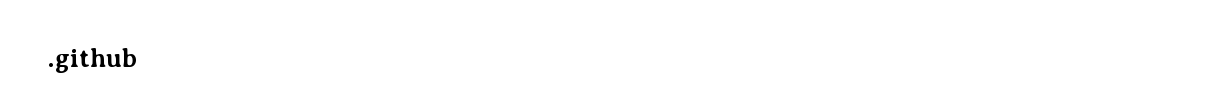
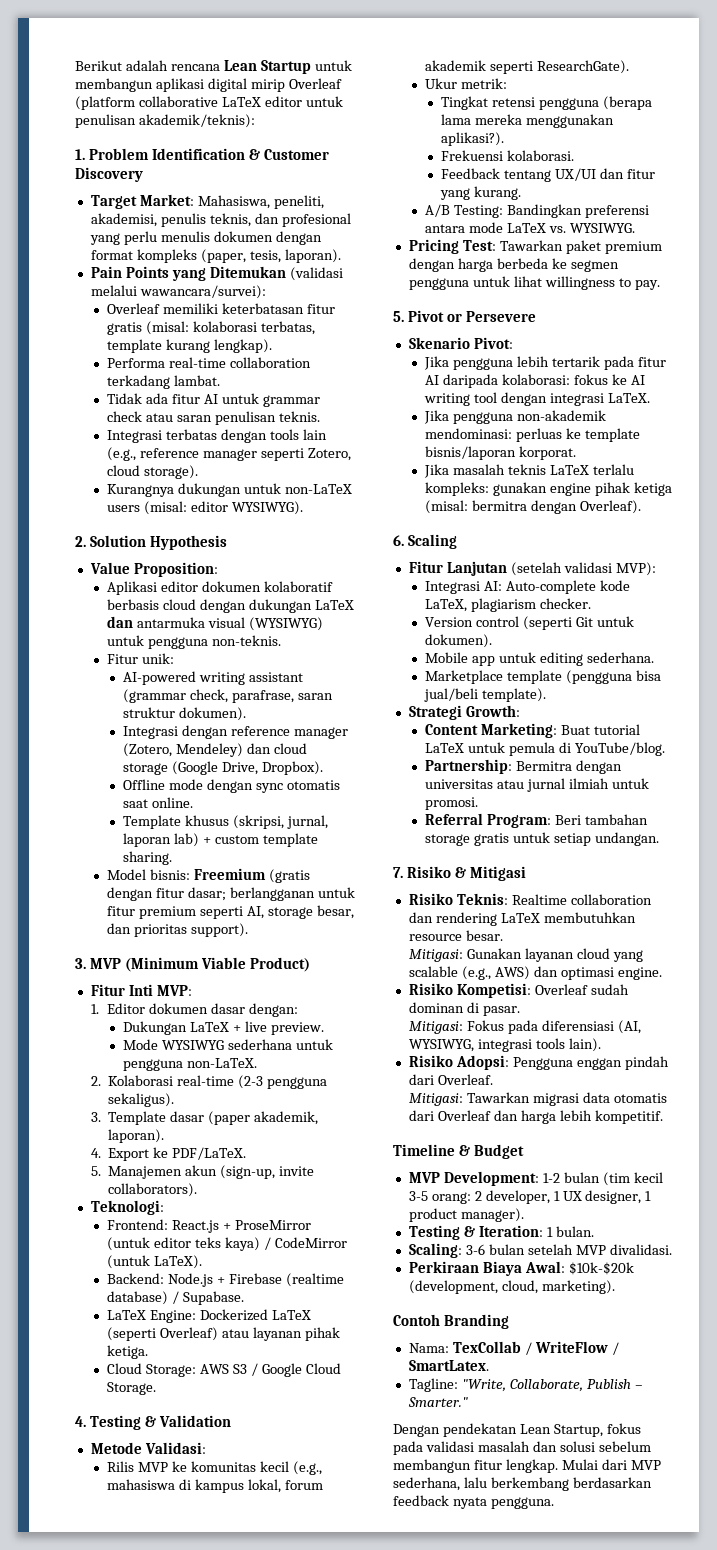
[47,48,137,73] .github -> [75,60,352,74] [75,78,342,92] [75,96,343,110] [75,114,255,128] [75,148,330,160] [75,167,143,182] [90,194,324,209] [90,213,351,227] [89,231,322,245] [90,249,341,263] [90,266,343,281] [90,285,266,299] [107,303,335,314] [107,321,315,335] [107,339,272,353] [107,357,311,368] [107,375,221,389] [107,393,320,407] [107,411,320,425] [107,429,327,443] [107,447,351,461] [107,465,199,479] [107,483,352,497] [107,501,303,515] [75,535,228,550] [89,562,218,577] [107,581,333,595] [107,599,354,613] [107,616,323,631] [107,635,281,649] [107,653,175,664] [123,671,304,685] [123,689,334,703] [123,707,247,721] [123,725,349,739] [123,743,308,757] [123,761,324,775] [123,779,341,793] [123,797,194,808] [123,815,329,829] [123,833,319,847] [123,851,173,865] [107,868,310,883] [107,887,355,901] [107,905,354,919] [107,923,248,937] [75,957,311,972] [90,984,192,996] [91,1003,299,1017] [123,1021,325,1035] [123,1039,334,1050] [123,1058,258,1071] [91,1075,328,1089] [108,1093,175,1107] [91,1111,319,1125] [108,1129,165,1143] [91,1147,247,1161] [91,1165,315,1179] [108,1183,198,1197] [90,1200,164,1215] [107,1219,311,1233] [107,1237,347,1251] [107,1255,203,1269] [107,1273,344,1287] [107,1291,244,1305] [107,1309,311,1323] [107,1327,340,1341] [107,1345,149,1359] [107,1363,341,1377] [107,1382,157,1395] [75,1415,232,1430] [90,1442,206,1454] [107,1461,322,1475] [107,1479,323,1493] [425,60,629,74] [425,78,508,89] [441,96,653,110] [441,114,615,128] [441,132,505,146] [441,150,575,161] [441,168,656,182] [440,186,522,200] [425,204,649,218] [425,222,635,233] [408,239,662,254] [408,258,619,272] [408,276,660,290] [393,310,537,322] [408,337,513,349] [424,356,666,370] [425,374,645,388] [424,392,650,406] [424,410,606,424] [425,428,640,442] [425,446,577,460] [424,464,634,478] [425,482,672,496] [425,500,641,514] [393,534,458,549] [408,561,656,576] [425,580,630,594] [425,598,591,612] [425,616,634,630] [425,634,493,648] [425,652,654,666] [425,670,661,684] [424,688,547,702] [408,705,520,720] [425,723,640,738] [425,742,665,756] [425,759,622,774] [425,778,649,792] [425,797,479,810] [425,813,648,828] [425,832,659,846] [393,866,527,881] [408,893,652,905] [408,912,636,926] [408,930,503,941] [409,948,643,962] [409,966,662,980] [408,983,629,998] [408,1002,520,1016] [409,1020,641,1034] [409,1038,601,1052] [408,1055,669,1070] [408,1074,493,1085] [409,1092,667,1106] [409,1110,663,1124] [393,1144,525,1159] [408,1171,663,1186] [408,1190,652,1204] [408,1208,524,1222] [408,1225,594,1240] [408,1243,672,1258] [408,1261,634,1276] [408,1280,615,1294] [393,1314,510,1329] [408,1341,619,1355] [408,1360,489,1371] [408,1378,643,1392] [407,1397,468,1407] [393,1423,641,1437] [393,1441,651,1455] [393,1459,661,1473] [393,1477,652,1491] [393,1495,554,1509] Berikut adalah rencana Lean Startup untuk membangun aplikasi digital mirip Overleaf (platform collaborative LaTeX editor untuk penulisan akademik/teknis): // 1. Problem Identification & Customer Discovery // Target Market: Mahasiswa, peneliti, akademisi, penulis teknis, dan profesional yang perlu menulis dokumen dengan format kompleks (paper, tesis, laporan). // Pain Points yang Ditemukan (validasi melalui wawancara/survei): // Overleaf memiliki keterbatasan fitur gratis (misal: kolaborasi terbatas, template kurang lengkap). // Performa real-time collaboration terkadang lambat. // Tidak ada fitur AI untuk grammar check atau saran penulisan teknis. // Integrasi terbatas dengan tools lain (e.g., reference manager seperti Zotero, cloud storage). // Kurangnya dukungan untuk non-LaTeX users (misal: editor WYSIWYG). // 2. Solution Hypothesis // Value Proposition: // Aplikasi editor dokumen kolaboratif berbasis cloud dengan dukungan LaTeX dan antarmuka visual (WYSIWYG) untuk pengguna non-teknis. // Fitur unik: // AI-powered writing assistant (grammar check, parafrase, saran struktur dokumen). // Integrasi dengan reference manager (Zotero, Mendeley) dan cloud storage (Google Drive, Dropbox). // Offline mode dengan sync otomatis saat online. // Template khusus (skripsi, jurnal, laporan lab) + custom template sharing. // Model bisnis: Freemium (gratis dengan fitur dasar; berlangganan untuk fitur premium seperti AI, storage besar, dan prioritas support). // 3. MVP (Minimum Viable Product) // Fitur Inti MVP: // 1. Editor dokumen dasar dengan: // Dukungan LaTeX + live preview. // Mode WYSIWYG sederhana untuk pengguna non-LaTeX. // 2. Kolaborasi real-time (2-3 pengguna sekaligus). // 3. Template dasar (paper akademik, laporan). // 4. Export ke PDF/LaTeX. // 5. Manajemen akun (sign-up, invite collaborators). // Teknologi: // Frontend: React.js + ProseMirror (untuk editor teks kaya) / CodeMirror (untuk LaTeX). // Backend: Node.js + Firebase (realtime database) / Supabase. // LaTeX Engine: Dockerized LaTeX (seperti Overleaf) atau layanan pihak ketiga. // Cloud Storage: AWS S3 / Google Cloud Storage. // 4. Testing & Validation // Metode Validasi: // Rilis MVP ke komunitas kecil (e.g., mahasiswa di kampus lokal, forum akademik seperti ResearchGate). // Ukur metrik: // Tingkat retensi pengguna (berapa lama mereka menggunakan aplikasi?). // Frekuensi kolaborasi. // Feedback tentang UX/UI dan fitur yang kurang. // A/B Testing: Bandingkan preferensi antara mode LaTeX vs. WYSIWYG. // Pricing Test: Tawarkan paket premium dengan harga berbeda ke segmen pengguna untuk lihat willingness to pay. // 5. Pivot or Persevere // Skenario Pivot: // Jika pengguna lebih tertarik pada fitur AI daripada kolaborasi: fokus ke AI writing tool dengan integrasi LaTeX. // Jika pengguna non-akademik mendominasi: perluas ke template bisnis/laporan korporat. // Jika masalah teknis LaTeX terlalu kompleks: gunakan engine pihak ketiga (misal: bermitra dengan Overleaf). // 6. Scaling // Fitur Lanjutan (setelah validasi MVP): // Integrasi AI: Auto-complete kode LaTeX, plagiarism checker. // Version control (seperti Git untuk dokumen). // Mobile app untuk editing sederhana. // Marketplace template (pengguna bisa jual/beli template). // Strategi Growth: // Content Marketing: Buat tutorial LaTeX untuk pemula di YouTube/blog. // Partnership: Bermitra dengan universitas atau jurnal ilmiah untuk promosi. // Referral Program: Beri tambahan storage gratis untuk setiap undangan. // 7. Risiko & Mitigasi // Risiko Teknis: Realtime collaboration dan rendering LaTeX membutuhkan resource besar. // Mitigasi: Gunakan layanan cloud yang scalable (e.g., AWS) dan optimasi engine. // Risiko Kompetisi: Overleaf sudah dominan di pasar. // Mitigasi: Fokus pada diferensiasi (AI, WYSIWYG, integrasi tools lain). // Risiko Adopsi: Pengguna enggan pindah dari Overleaf. // Mitigasi: Tawarkan migrasi data otomatis dari Overleaf dan harga lebih kompetitif. // Timeline & Budget // MVP Development: 1-2 bulan (tim kecil 3-5 orang: 2 developer, 1 UX designer, 1 product manager). // Testing & Iteration: 1 bulan. // Scaling: 3-6 bulan setelah MVP divalidasi. // Perkiraan Biaya Awal: $10k-$20k (development, cloud, marketing). // Contoh Branding // Nama: TexCollab / WriteFlow / SmartLatex. // Tagline: "Write, Collaborate, Publish – Smarter." // Dengan pendekatan Lean Startup, fokus pada validasi masalah dan solusi sebelum membangun fitur lengkap. Mulai dari MVP sederhana, lalu berkembang berdasarkan feedback nyata pengguna.

